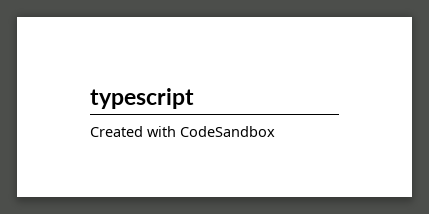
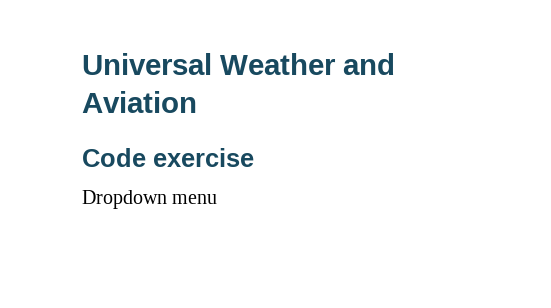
[90,88,194,109] [90,126,275,137] typescript // Created with CodeSandbox -> [82,53,395,75] [82,91,197,113] [82,148,254,167] [82,190,218,209] Universal Weather and Aviation // Code exercise // Dropdown menu

